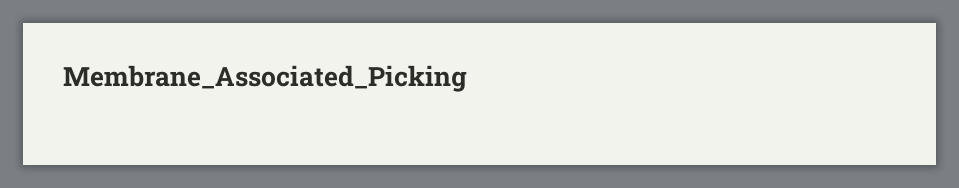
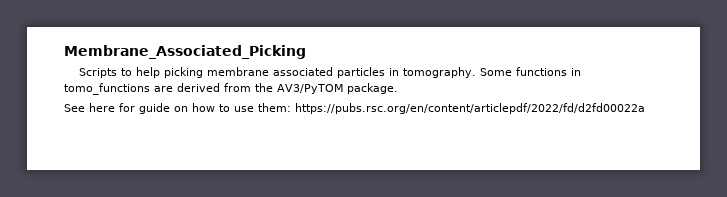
(467, 78) none -> [79,67,582,78] [64,83,398,95] [64,103,645,114] // Scripts to help picking membrane associated particles in tomography. Some functions in tomo_functions are derived from the AV3/PyTOM package. // See here for guide on how to use them: https://pubs.rsc.org/en/content/articlepdf/2022/fd/d2fd00022a

